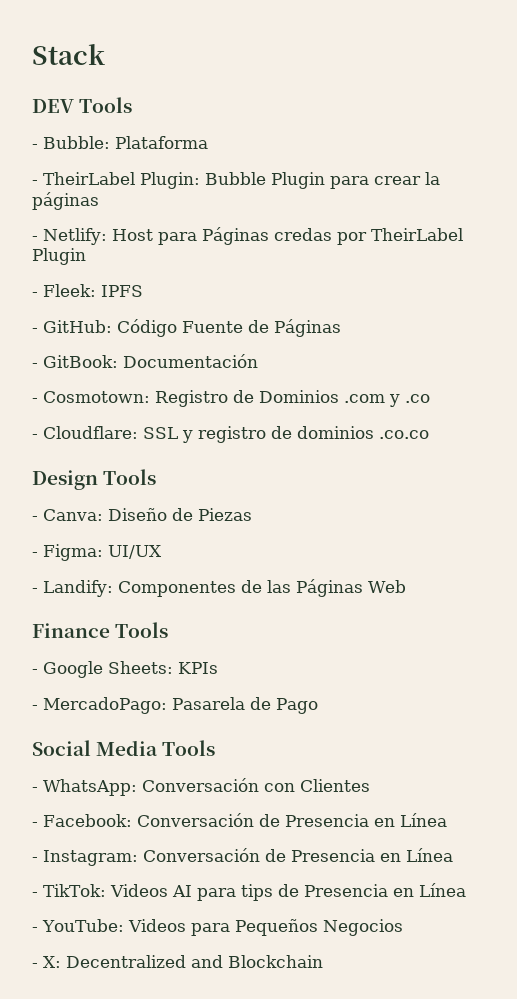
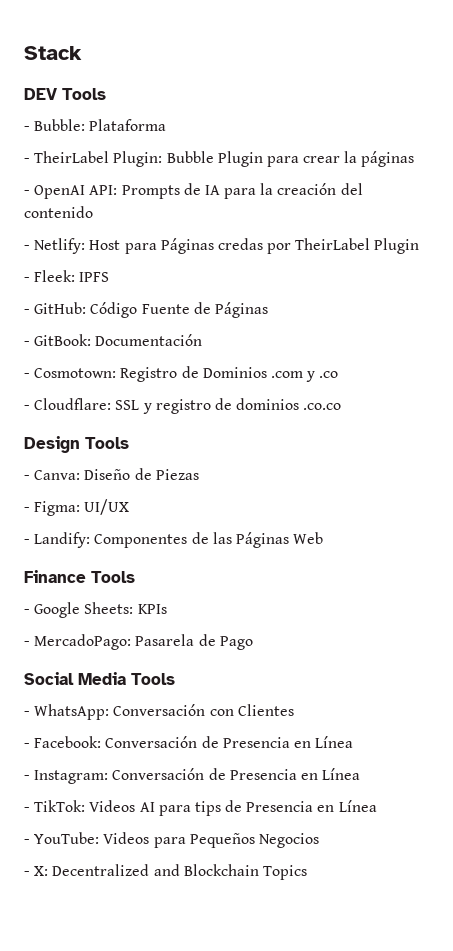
(99, 201) none -> [24,183,363,199] [24,206,93,218] // - OpenAI API: Prompts de IA para la creación del contenido
(323, 961) none -> [262,865,307,880] Topics

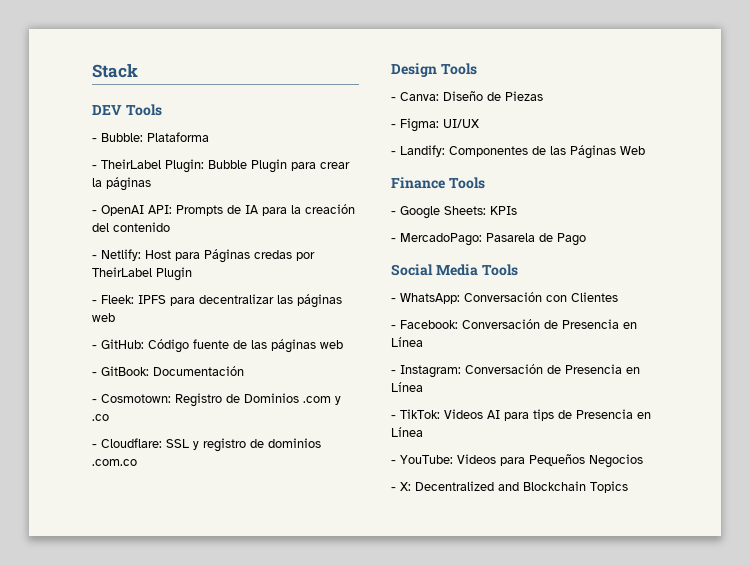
[24,302,268,318] // - GitHub: Código Fuente de Páginas -> [170,294,342,308] [92,313,115,322] [92,339,343,353] para decentralizar las páginas web // - GitHub: Código fuente de las páginas web
[303,403,342,410] .co.co -> [92,459,137,466] .com.co

